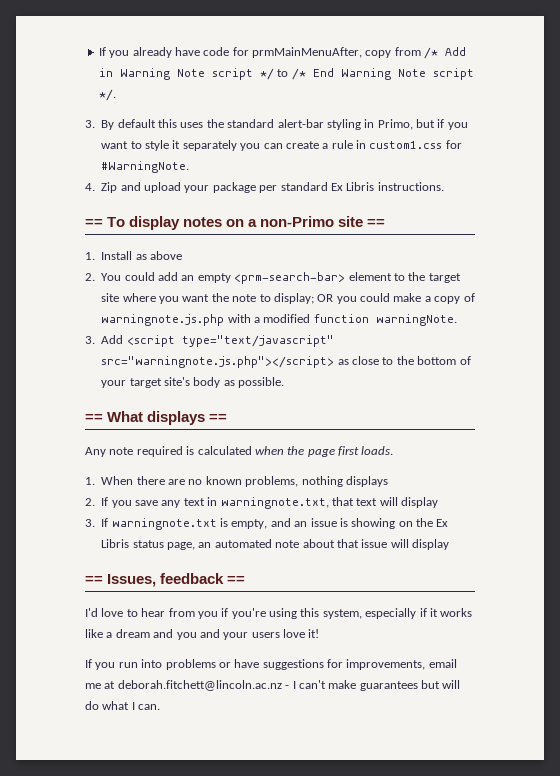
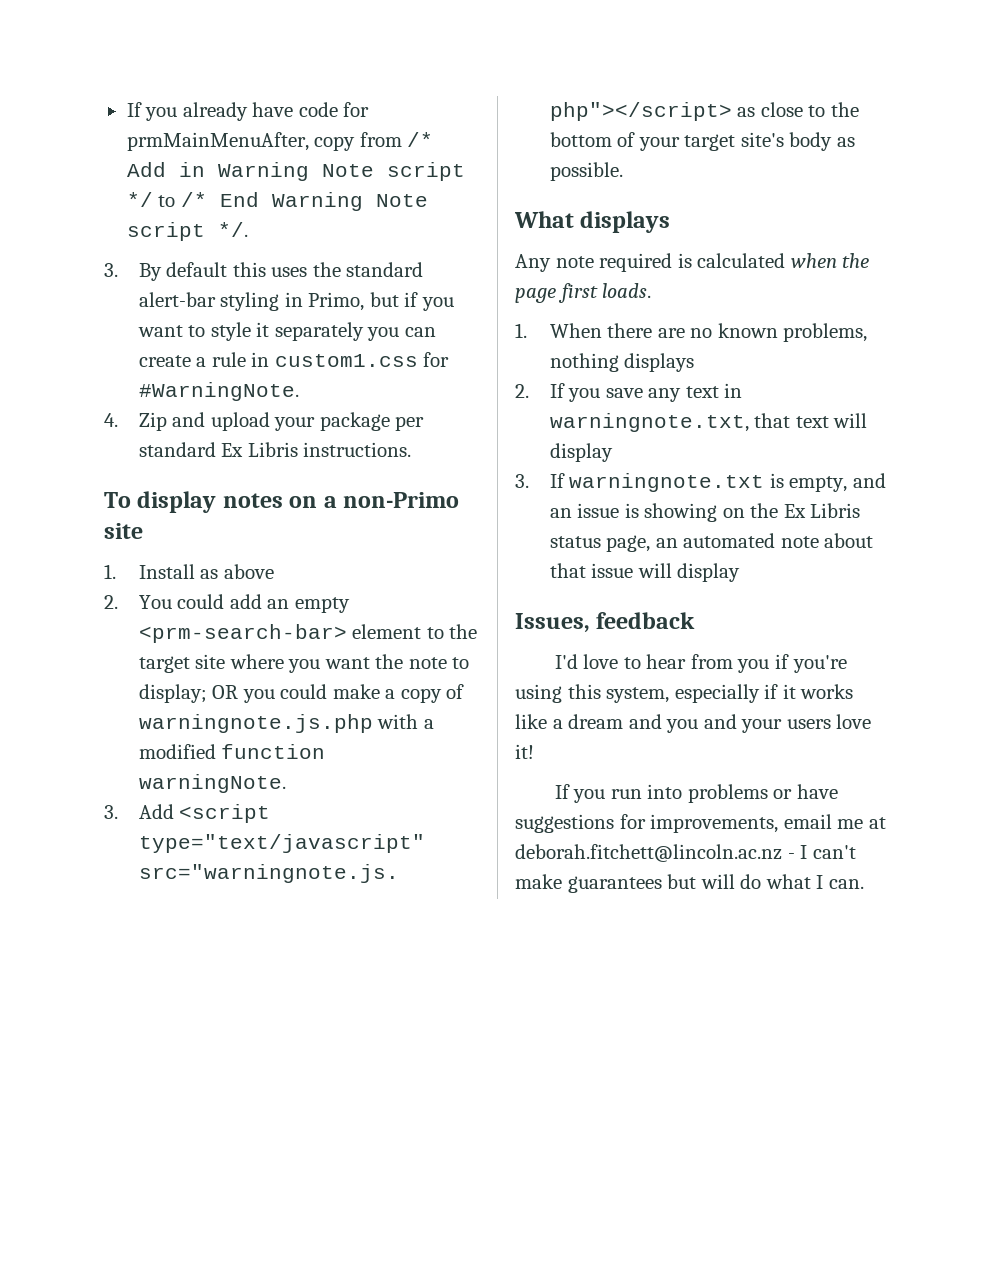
[85,219,103,227] == -> (412, 449) none
[367,219,386,227] == -> (143, 531) none
[85,414,103,422] == -> (623, 171) none
[209,414,228,422] == -> (671, 222) none
[85,576,103,584] == -> (741, 572) none
[227,576,246,584] == -> (696, 620) none

